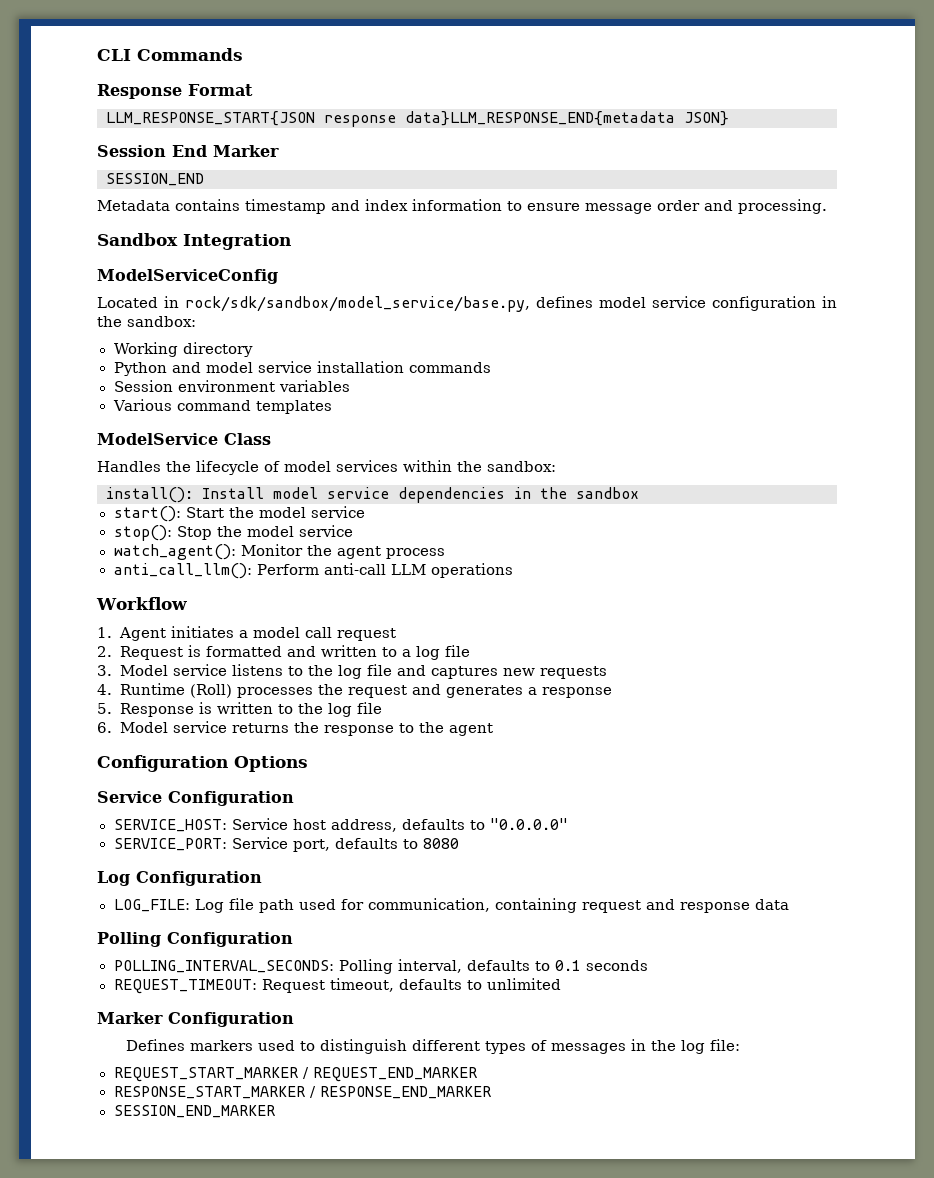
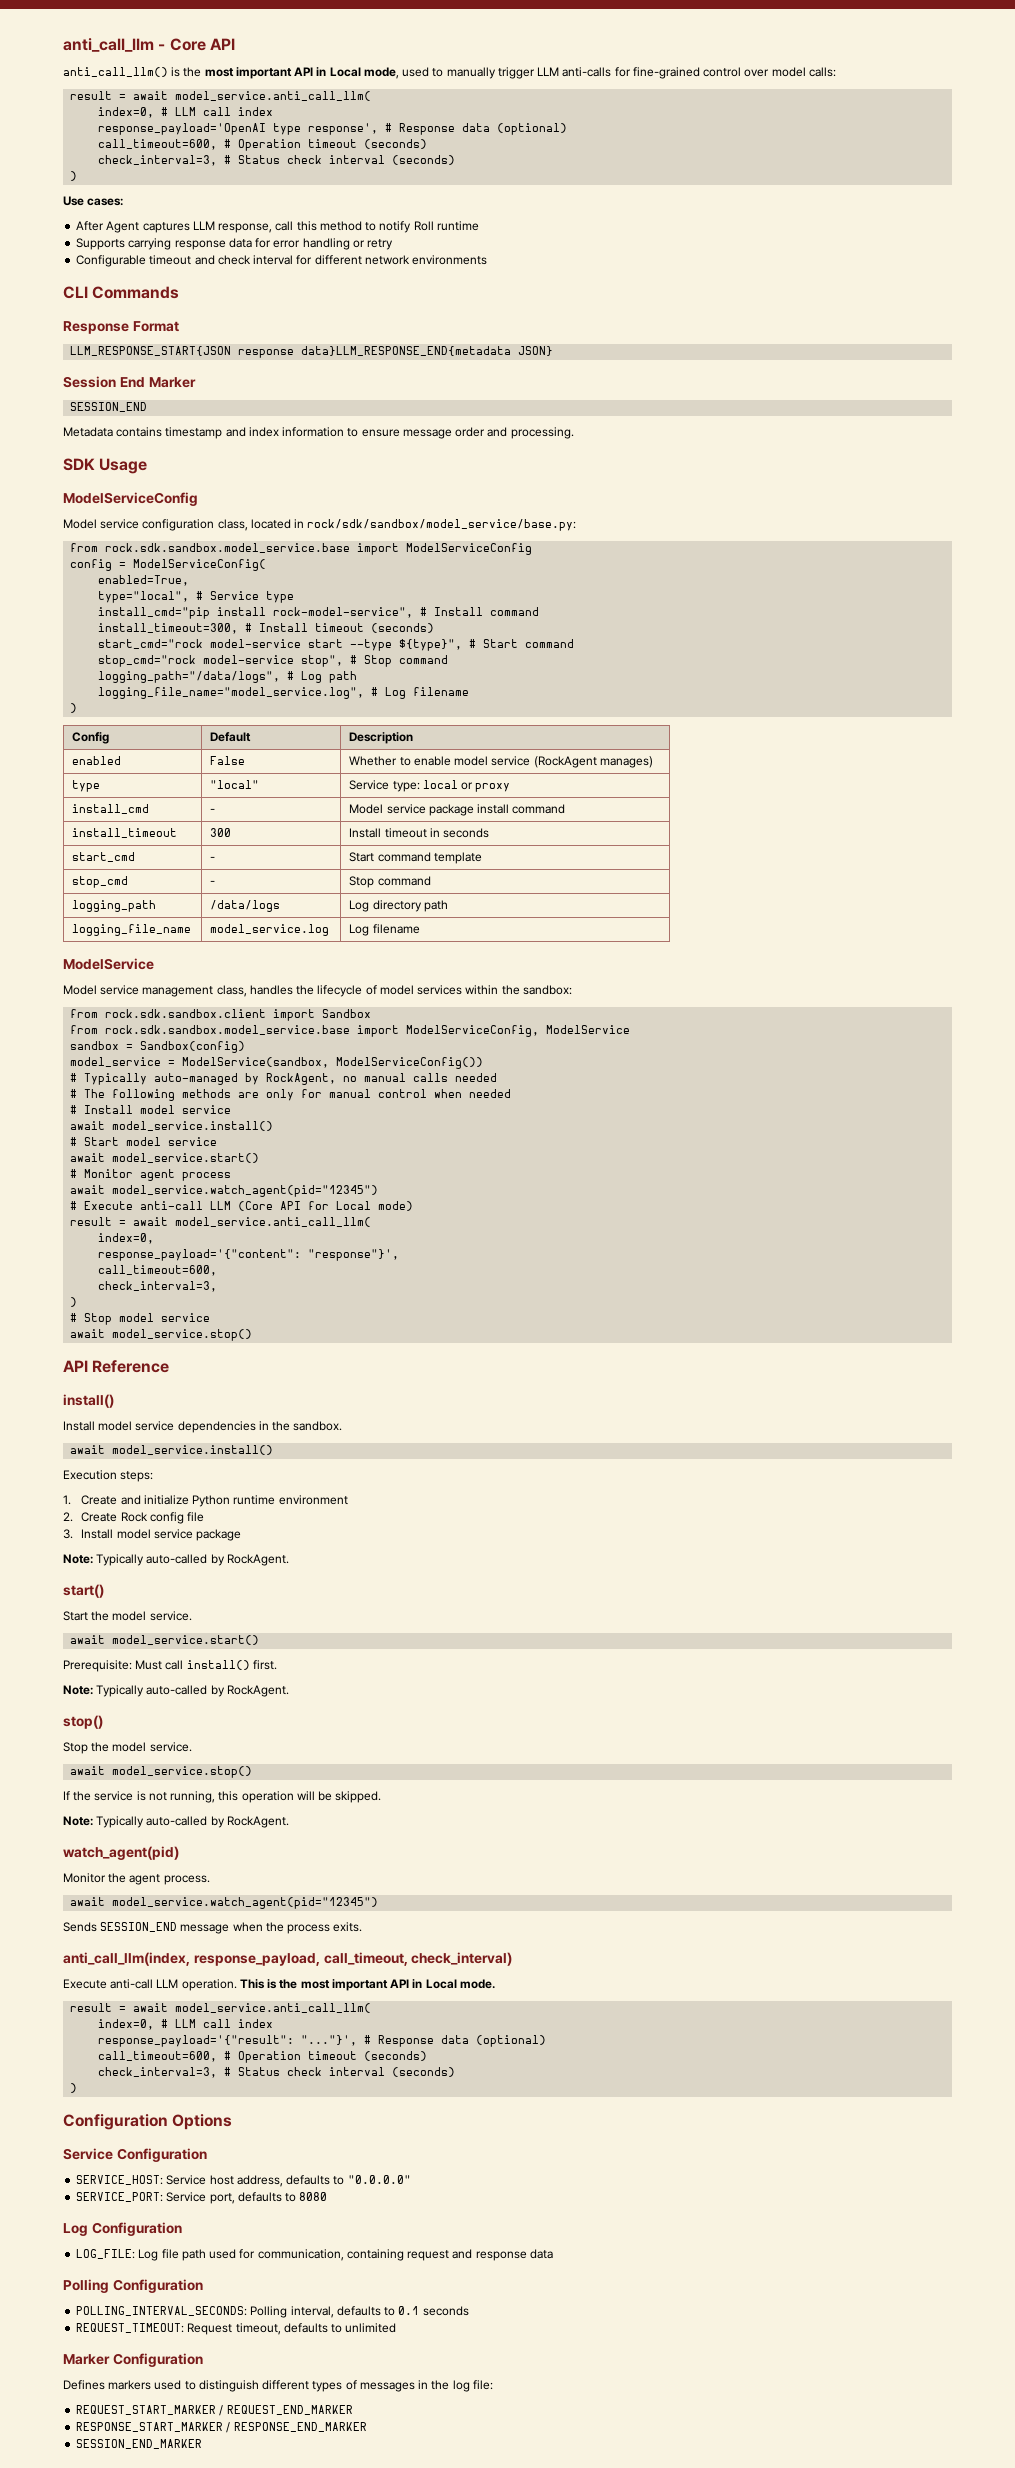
(97, 55) none -> [63,38,235,52] [63,67,836,79] [70,91,372,101] [98,107,274,118] [98,123,568,135] [98,139,428,151] [98,155,456,166] [70,171,78,181] [63,196,124,206] [76,221,479,233] [76,238,394,250] [76,255,488,267] anti_call_llm - Core API // anti_call_llm() is the most important API in Local mode, used to manually trigger LLM anti-calls for fine-grained control over model calls: // result = await model_service.anti_call_llm( // index=0, # LLM call index // response_payload='OpenAI type response', # Response data (optional) // call_timeout=600, # Operation timeout (seconds) // check_interval=3, # Status check interval (seconds) // ) // Use cases: // After Agent captures LLM response, call this method to notify Roll runtime // Supports carrying response data for error handling or retry // Configurable timeout and check interval for different network environments //
[97,233,291,250] [97,269,278,284] [97,296,837,312] [97,316,196,327] [113,342,254,357] [113,361,491,376] [113,380,350,392] [112,399,333,414] [97,433,271,445] [97,461,161,472] Sandbox Integration // ModelServiceConfig // Located in rock/sdk/sandbox/model_service/base.py, defines model service configuration in the sandbox: // Working directory // Python and model service installation commands // Session environment variables // Various command templates // ModelService Class // Handles -> [63,458,148,474] [63,492,198,506] [63,519,577,531] [70,543,533,555] [70,559,267,571] [98,575,190,586] [98,591,295,603] [98,607,540,619] [98,623,435,634] [98,639,575,651] [98,655,449,667] [98,671,358,683] [98,687,470,699] [70,703,78,713] [72,732,110,744] [210,732,252,742] [349,732,414,744] [72,756,122,765] [210,756,246,765] [349,756,653,768] [72,780,101,792] [210,780,260,789] [349,780,511,792] [72,804,150,814] [210,808,216,813] [349,804,566,816] [72,828,178,838] [210,828,232,837] [349,828,490,838] [72,852,136,862] [210,856,216,861] [349,852,482,864] [72,876,129,888] [210,880,216,885] [349,876,431,888] [72,900,157,912] [210,900,281,912] [349,900,448,912] [72,924,192,936] [210,924,330,936] [349,924,420,936] [63,958,154,970] [63,985,293,997] SDK Usage // ModelServiceConfig // Model service configuration class, located in rock/sdk/sandbox/model_service/base.py: // from rock.sdk.sandbox.model_service.base import ModelServiceConfig // config = ModelServiceConfig( // enabled=True, // type="local", # Service type // install_cmd="pip install rock-model-service", # Install command // install_timeout=300, # Install timeout (seconds) // start_cmd="rock model-service start --type ${type}", # Start command // stop_cmd="rock model-service stop", # Stop command // logging_path="/data/logs", # Log path // logging_file_name="model_service.log", # Log filename // ) // Config | Default | Description // enabled | False | Whether to enable model service (RockAgent manages) // type | "local" | Service type: local or proxy // install_cmd | - | Model service package install command // install_timeout | 300 | Install timeout in seconds // start_cmd | - | Start command template // stop_cmd | - | Stop command // logging_path | /data/logs | Log directory path // logging_file_name | model_service.log | Log filename // ModelService // Model service management class, handles
[106,487,193,503] install(): -> [70,1009,372,1021] [70,1025,631,1037] [70,1041,246,1053] [70,1057,484,1069] [70,1073,498,1085] [70,1089,512,1101] [70,1105,232,1114] [70,1121,274,1131] [70,1137,218,1146] [70,1153,260,1163] [70,1169,232,1181] [70,1185,379,1197] [70,1201,414,1211] [70,1217,372,1227] [98,1233,155,1244] [98,1249,400,1261] [98,1265,218,1276] [98,1281,218,1292] [70,1297,78,1307] [70,1313,211,1325] [70,1329,253,1341] [63,1360,170,1373] [63,1394,114,1408] from rock.sdk.sandbox.client import Sandbox // from rock.sdk.sandbox.model_service.base import ModelServiceConfig, ModelService // sandbox = Sandbox(config) // model_service = ModelService(sandbox, ModelServiceConfig()) // # Typically auto-managed by RockAgent, no manual calls needed // # The following methods are only for manual control when needed // # Install model service // await model_service.install() // # Start model service // await model_service.start() // # Monitor agent process // await model_service.watch_agent(pid="12345") // # Execute anti-call LLM (Core API for Local mode) // result = await model_service.anti_call_llm( // index=0, // response_payload='{"content": "response"}', // call_timeout=600, // check_interval=3, // ) // # Stop model service // await model_service.stop() // API Reference // install() //
[576,487,639,499] [113,506,365,522] [113,525,353,541] [113,544,445,560] [113,563,513,579] [96,597,187,610] [97,626,396,641] [97,645,470,660] [97,664,607,679] [97,683,612,698] [97,702,382,717] [97,721,493,736] sandbox // start(): Start the model service // stop(): Stop the model service // watch_agent(): Monitor the agent process // anti_call_llm(): Perform anti-call LLM operations // Workflow // 1. Agent initiates a model call request // 2. Request is formatted and written to a log file // 3. Model service listens to the log file and captures new requests // 4. Runtime (Roll) processes the request and generates a response // 5. Response is written to the log file // 6. Model service returns the response to the agent -> [293,1421,343,1431] [70,1445,274,1455] [63,1470,154,1482] [63,1495,348,1507] [63,1512,205,1524] [63,1529,242,1541] [63,1554,289,1566] [63,1584,104,1598] [63,1611,192,1621] [70,1635,260,1645] [63,1660,277,1672] [63,1685,289,1697] [63,1715,103,1729] [63,1742,192,1754] [70,1766,253,1778] [63,1791,382,1803] [63,1816,289,1828] [63,1846,179,1860] [63,1873,210,1885] [70,1897,379,1909] [63,1922,363,1934] [63,1952,513,1966] [63,1979,495,1991] [70,2003,372,2013] [98,2019,274,2030] [98,2035,547,2047] [98,2051,428,2063] [98,2067,456,2078] [70,2083,78,2093] sandbox. // await model_service.install() // Execution steps: // 1. Create and initialize Python runtime environment // 2. Create Rock config file // 3. Install model service package // Note: Typically auto-called by RockAgent. // start() // Start the model service. // await model_service.start() // Prerequisite: Must call install() first. // Note: Typically auto-called by RockAgent. // stop() // Stop the model service. // await model_service.stop() // If the service is not running, this operation will be skipped. // Note: Typically auto-called by RockAgent. // watch_agent(pid) // Monitor the agent process. // await model_service.watch_agent(pid="12345") // Sends SESSION_END message when the process exits. // anti_call_llm(index, response_payload, call_timeout, check_interval) // Execute anti-call LLM operation. This is the most important API in Local mode. // result = await model_service.anti_call_llm( // index=0, # LLM call index // response_payload='{"result": "..."}', # Response data (optional) // call_timeout=600, # Operation timeout (seconds) // check_interval=3, # Status check interval (seconds) // )

